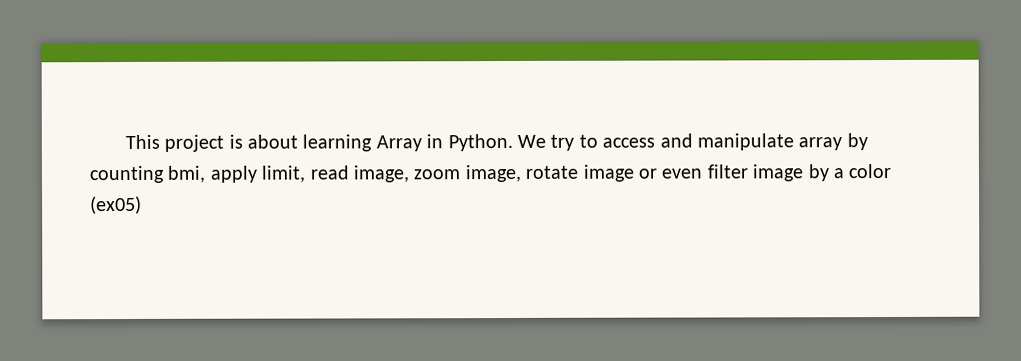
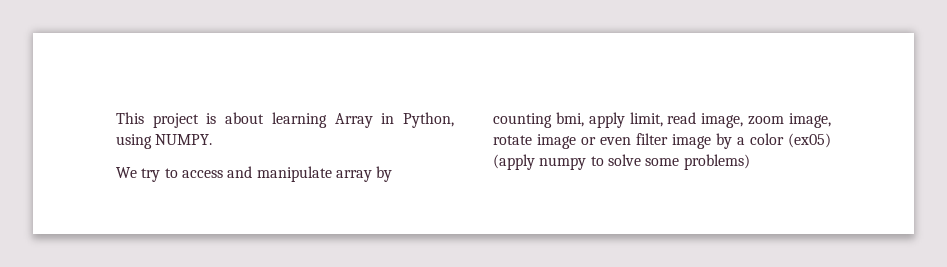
[447,133,513,152] Python. -> [403,112,454,128] [116,134,213,149] Python, using NUMPY. //
(142, 205) none -> [493,154,750,170] (apply numpy to solve some problems)

